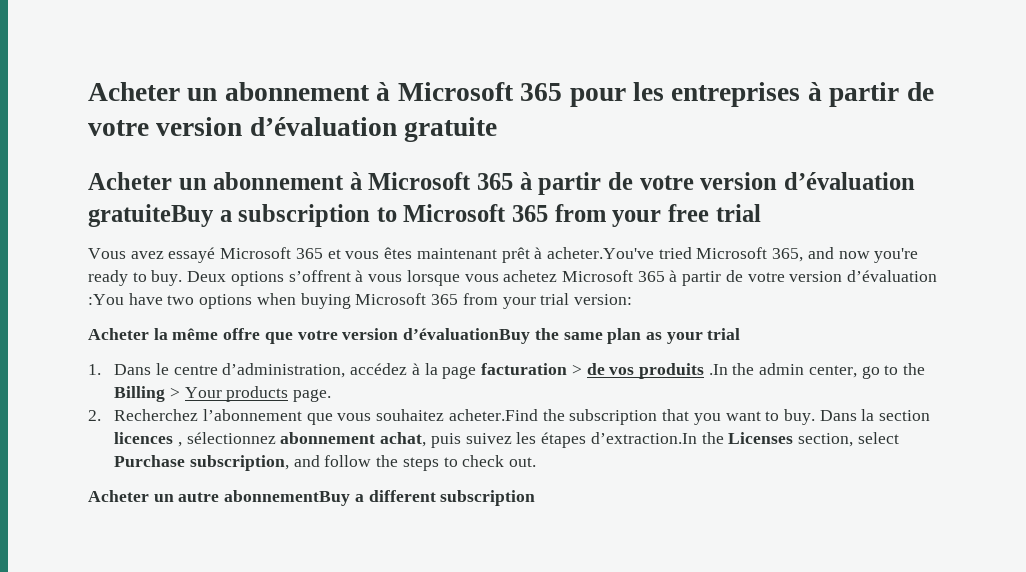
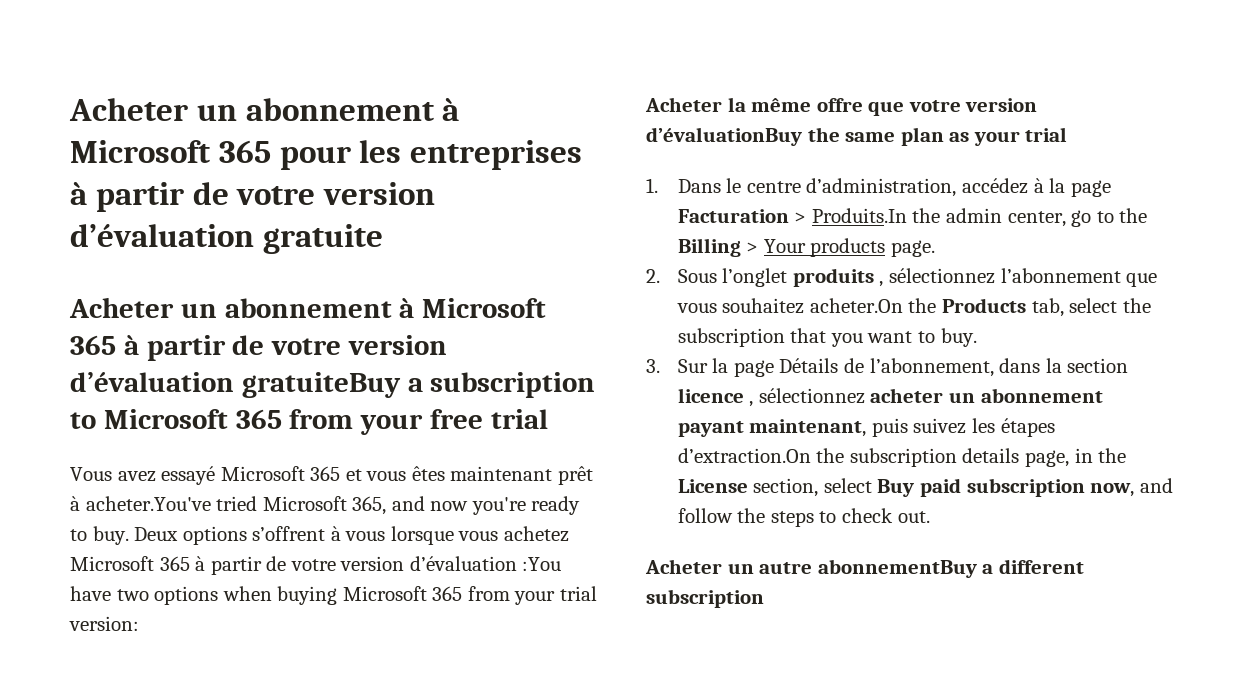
[481,363,728,379] facturation > de vos produits .In -> [677,208,907,223] Facturation > Produits.In
[114,409,538,425] Recherchez l’abonnement que vous souhaitez acheter.Find -> [677,268,1158,287] [676,298,1118,317] Sous l’onglet produits , sélectionnez l’abonnement que vous souhaitez acheter.On the Products tab, select
[819,410,857,421] Dans -> [646,358,1041,377] // 3. Sur la page Détails de l’abonnement, dans
[114,432,899,448] [114,455,290,471] licences , sélectionnez abonnement achat, puis suivez les étapes d’extraction.In the Licenses section, select Purchase subscription, -> [677,388,1103,407] [677,418,1055,437] [677,448,1127,467] [677,478,1135,497] licence , sélectionnez acheter un abonnement payant maintenant, puis suivez les étapes d’extraction.On the subscription details page, in the License section, select Buy paid subscription now,

